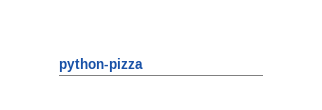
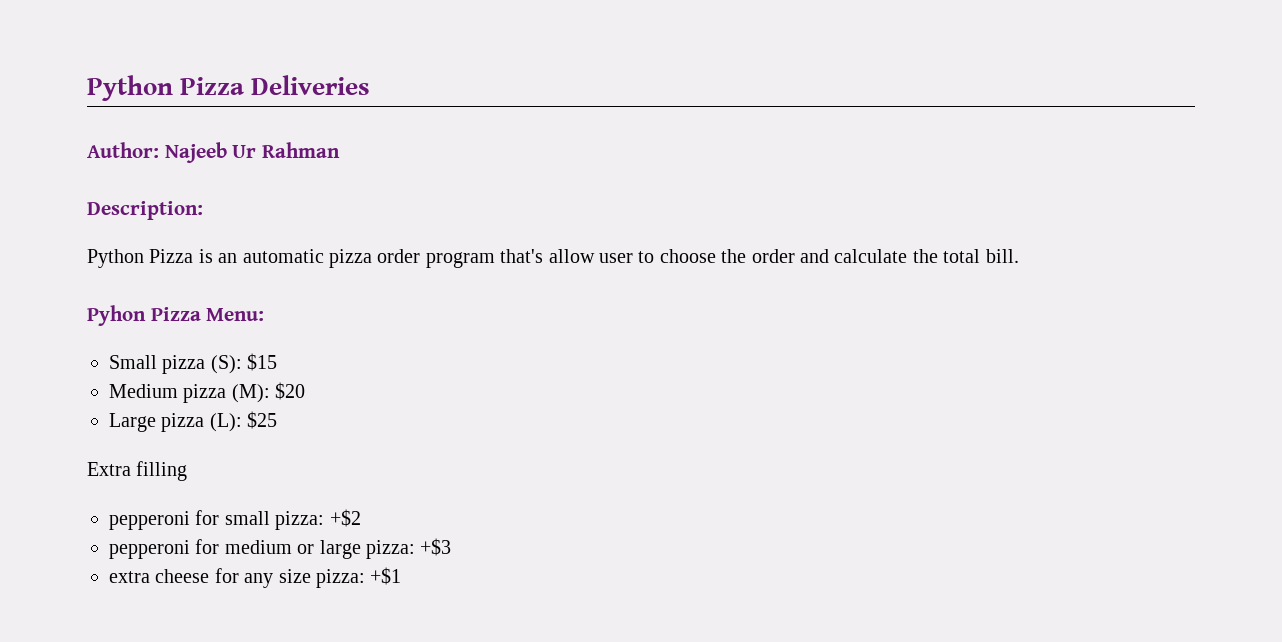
[59,58,143,72] python-pizza -> [87,75,371,101] [87,142,341,163] [87,201,203,220] [87,249,1019,268] [87,305,265,326] [109,353,278,374] [109,382,306,403] [109,411,278,432] [87,461,188,481] [109,509,361,530] [109,538,452,559] [109,567,402,588] Python Pizza Deliveries // Author: Najeeb Ur Rahman // Description: // Python Pizza is an automatic pizza order program that's allow user to choose the order and calculate the total bill. // Pyhon Pizza Menu: // Small pizza (S): $15 // Medium pizza (M): $20 // Large pizza (L): $25 // Extra filling // pepperoni for small pizza: +$2 // pepperoni for medium or large pizza: +$3 // extra cheese for any size pizza: +$1

